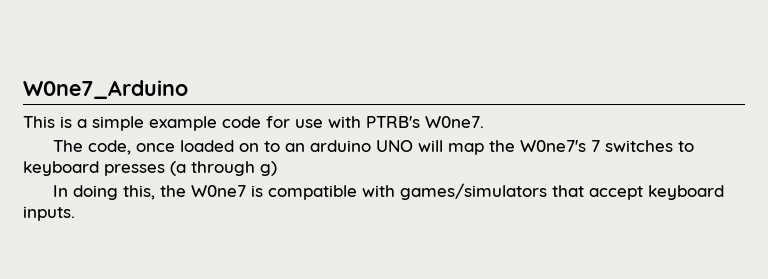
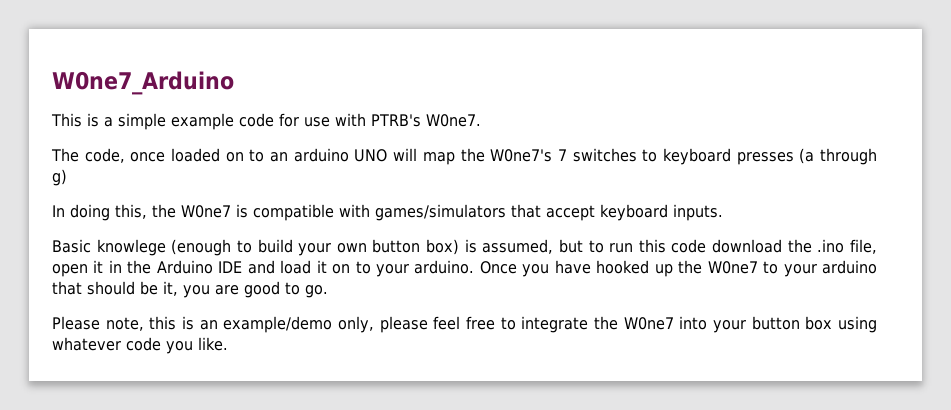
(75, 213) none -> [52,239,878,256] [52,260,878,277] [52,281,328,298] [52,316,877,333] [52,337,228,354] // Basic knowlege (enough to build your own button box) is assumed, but to run this code download the .ino file, open it in the Arduino IDE and load it on to your arduino. Once you have hooked up the W0ne7 to your arduino that should be it, you are good to go. // Please note, this is an example/demo only, please feel free to integrate the W0ne7 into your button box using whatever code you like.

